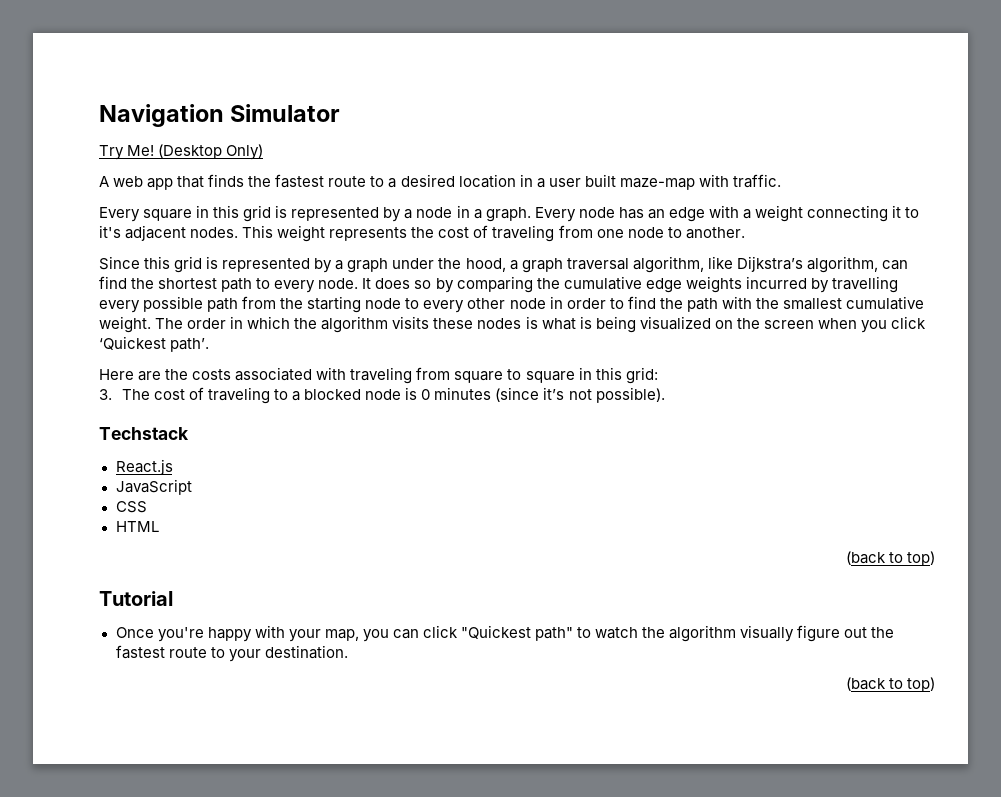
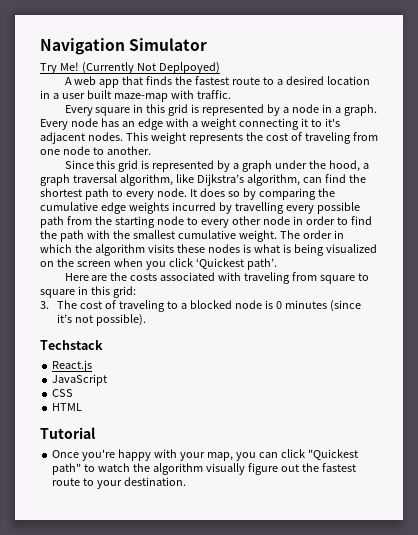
[158,144,264,160] (Desktop Only) -> [81,62,220,74] (Currently Not Deplpoyed)
[845,551,935,566] // (back to top) -> (83, 407) none
[845,677,935,692] // (back to top) -> (187, 481) none

